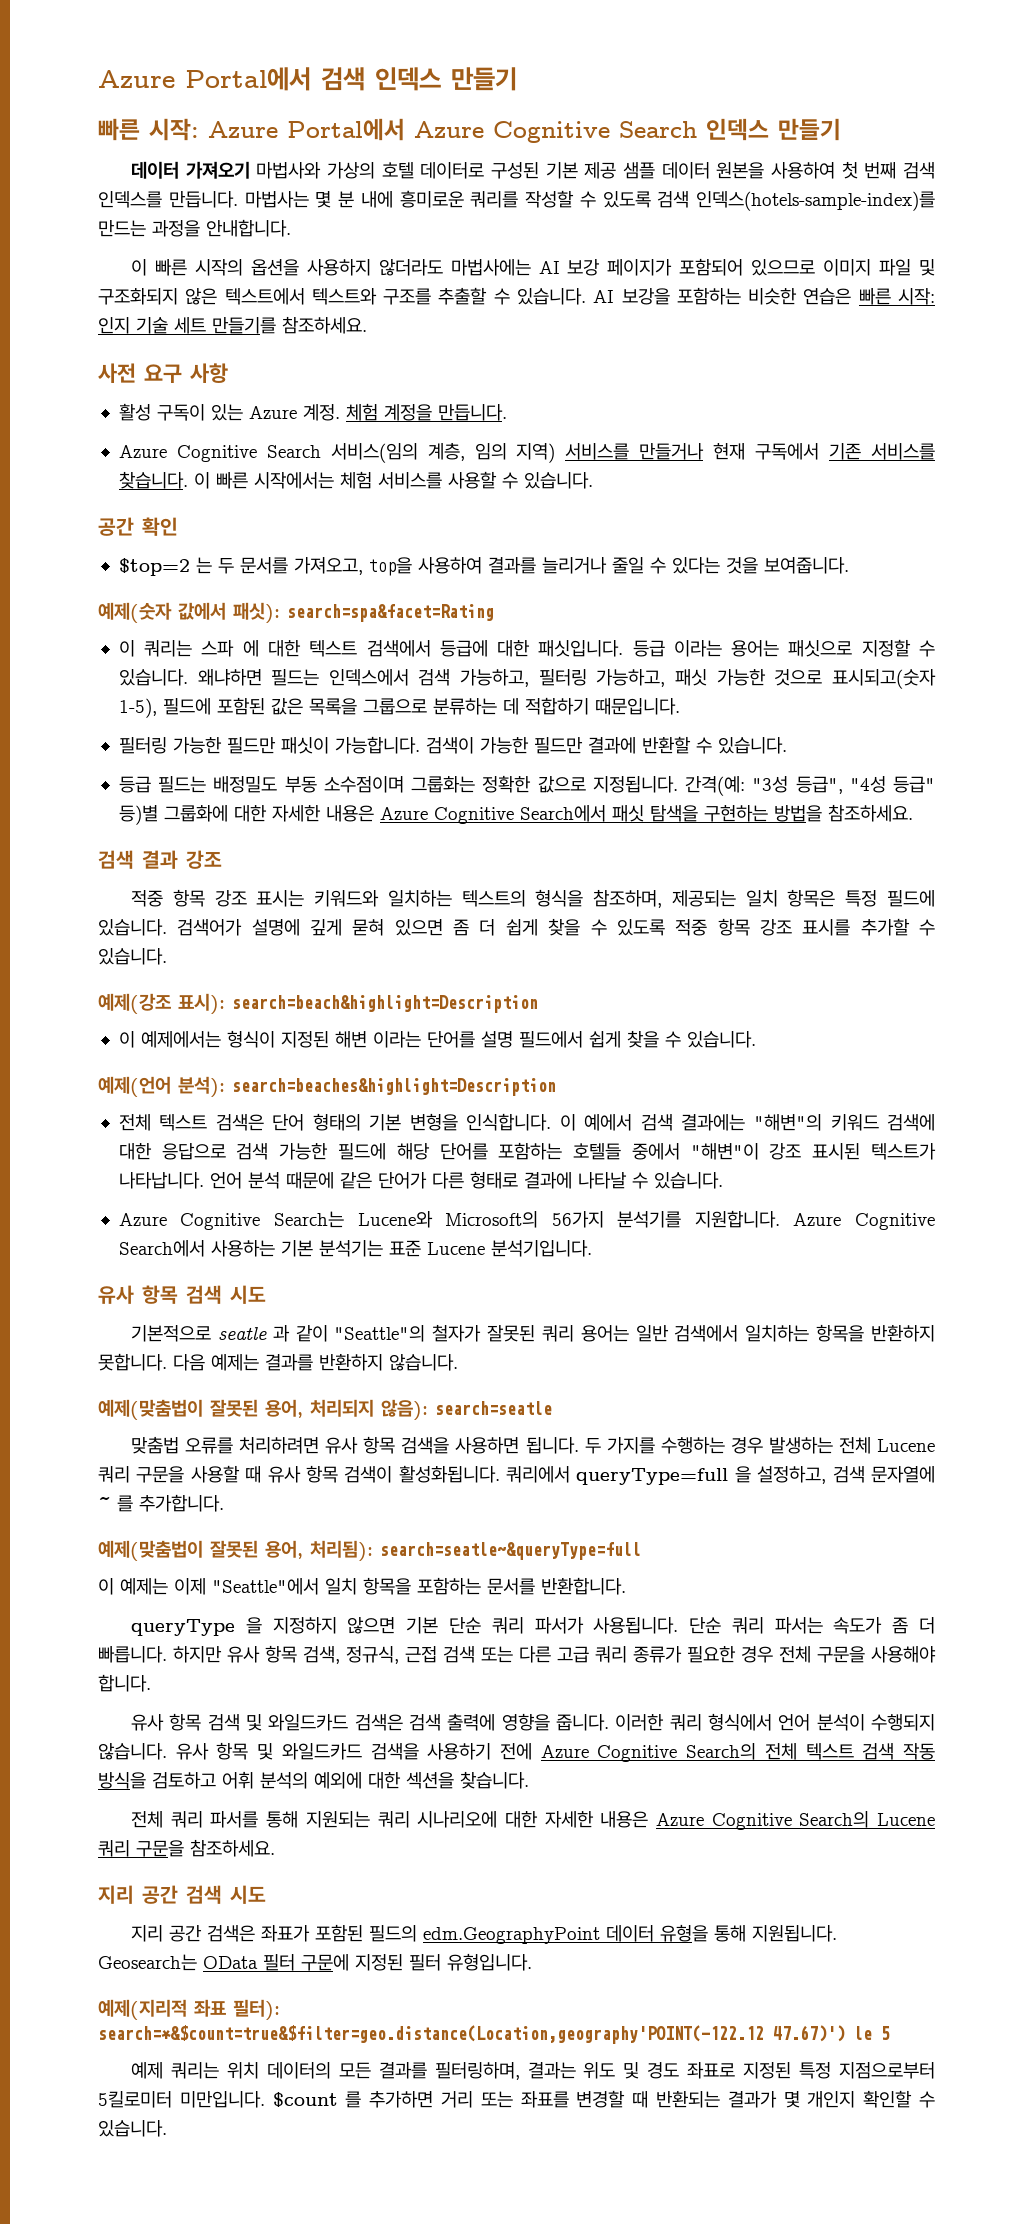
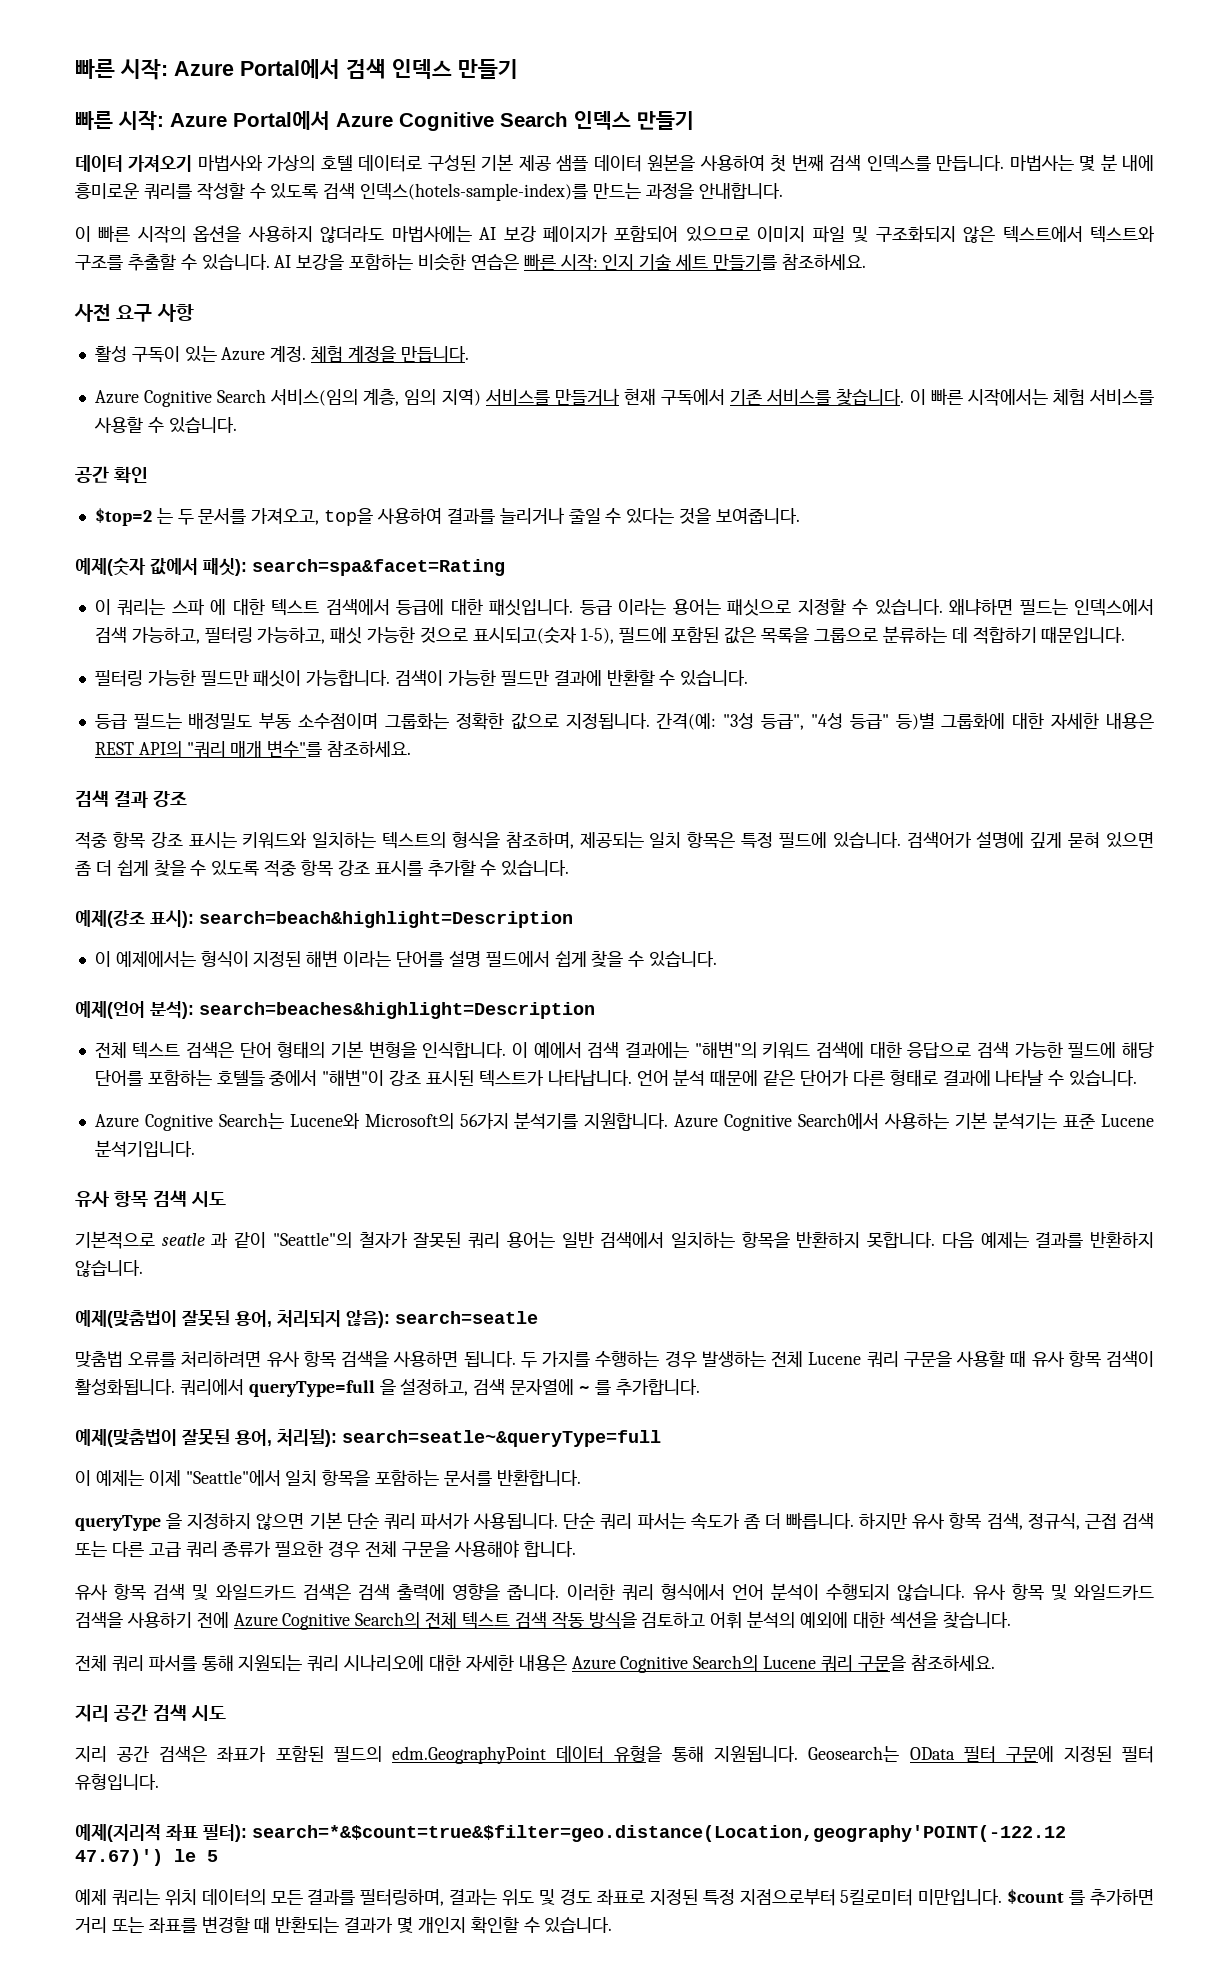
(98, 79) none -> [75,59,168,80] 빠른 시작:
[379,805,822,824] Azure Cognitive Search에서 패싯 탐색을 구현하는 방법을 -> [94,740,323,757] REST API의 "쿼리 매개 변수"를

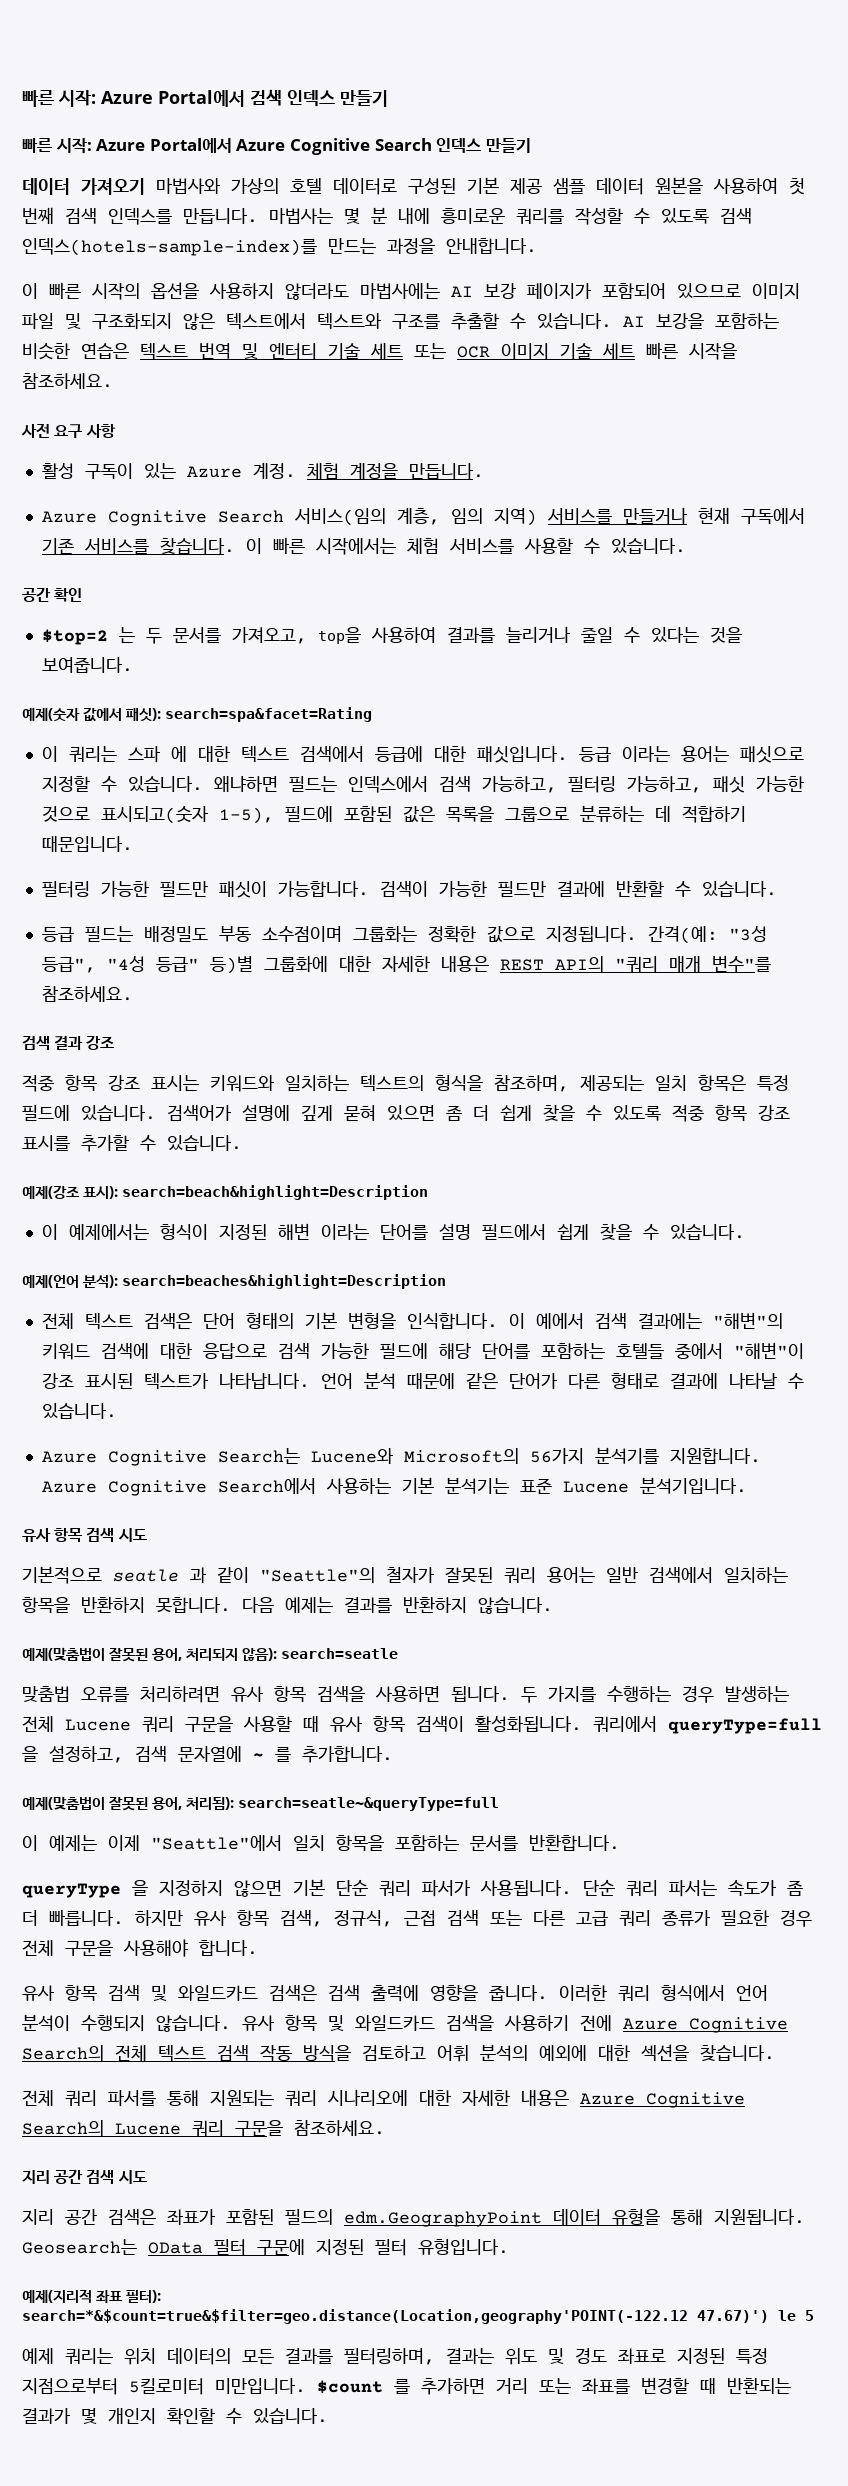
[523,253,778,271] 빠른 시작: 인지 기술 세트 만들기를 -> [140,342,737,360] 텍스트 번역 및 엔터티 기술 세트 또는 OCR 이미지 기술 세트 빠른 시작을

